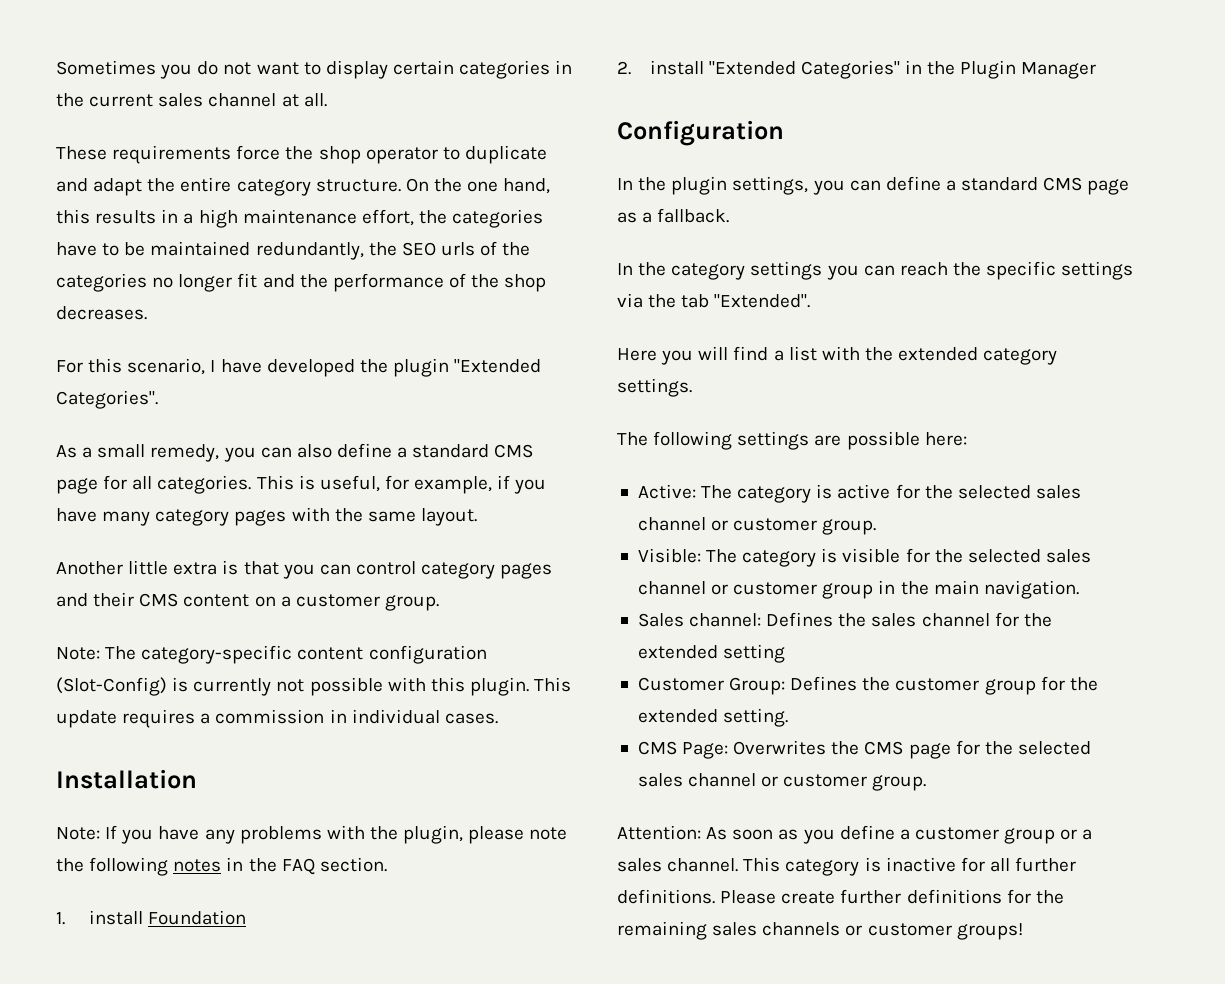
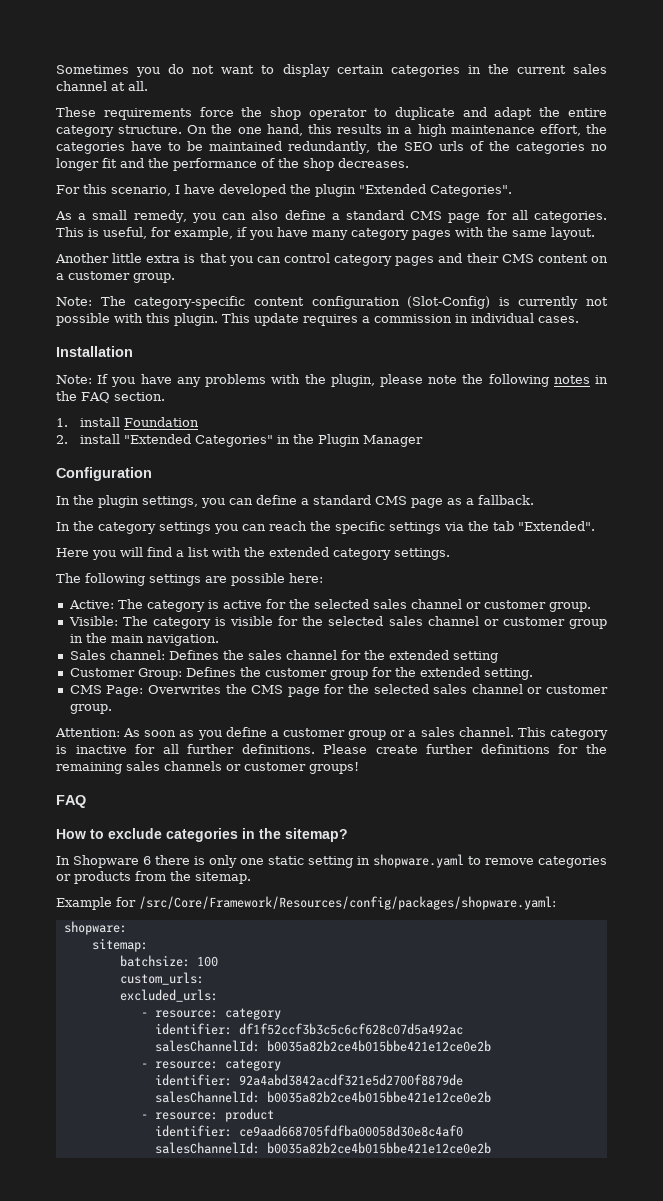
(1023, 931) none -> [56,795,86,808] [56,828,348,842] [56,854,607,868] [56,871,251,884] [56,896,556,910] [63,921,127,935] [91,938,148,952] [119,955,218,967] [119,972,204,985] [119,989,218,1002] [140,1008,281,1020] [154,1023,463,1035] [154,1040,491,1052] [140,1059,281,1071] [154,1074,463,1086] [154,1091,491,1103] [140,1108,274,1122] [154,1125,463,1137] [154,1142,491,1154] // FAQ // How to exclude categories in the sitemap? // In Shopware 6 there is only one static setting in shopware.yaml to remove categories or products from the sitemap. // Example for /src/Core/Framework/Resources/config/packages/shopware.yaml: // shopware: // sitemap: // batchsize: 100 // custom_urls: // excluded_urls: // - resource: category // identifier: df1f52ccf3b3c5c6cf628c07d5a492ac // salesChannelId: b0035a82b2ce4b015bbe421e12ce0e2b // - resource: category // identifier: 92a4abd3842acdf321e5d2700f8879de // salesChannelId: b0035a82b2ce4b015bbe421e12ce0e2b // - resource: product // identifier: ce9aad668705fdfba00058d30e8c4af0 // salesChannelId: b0035a82b2ce4b015bbe421e12ce0e2b

